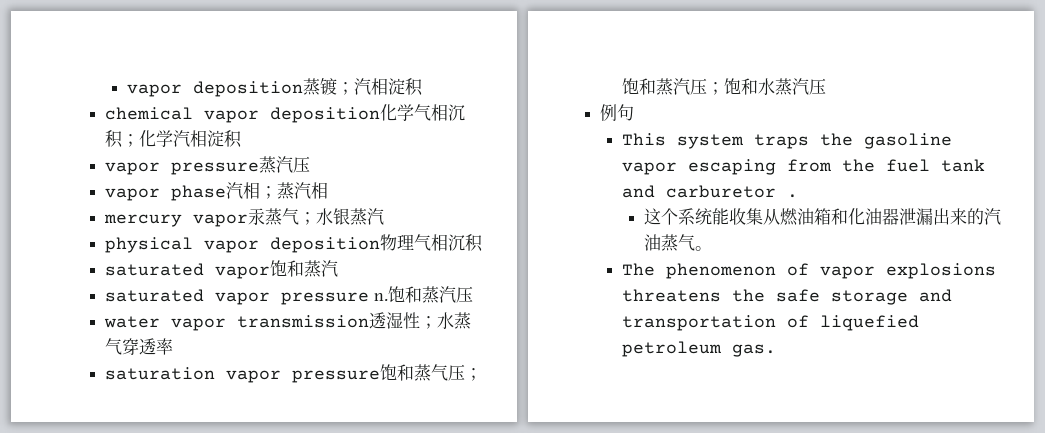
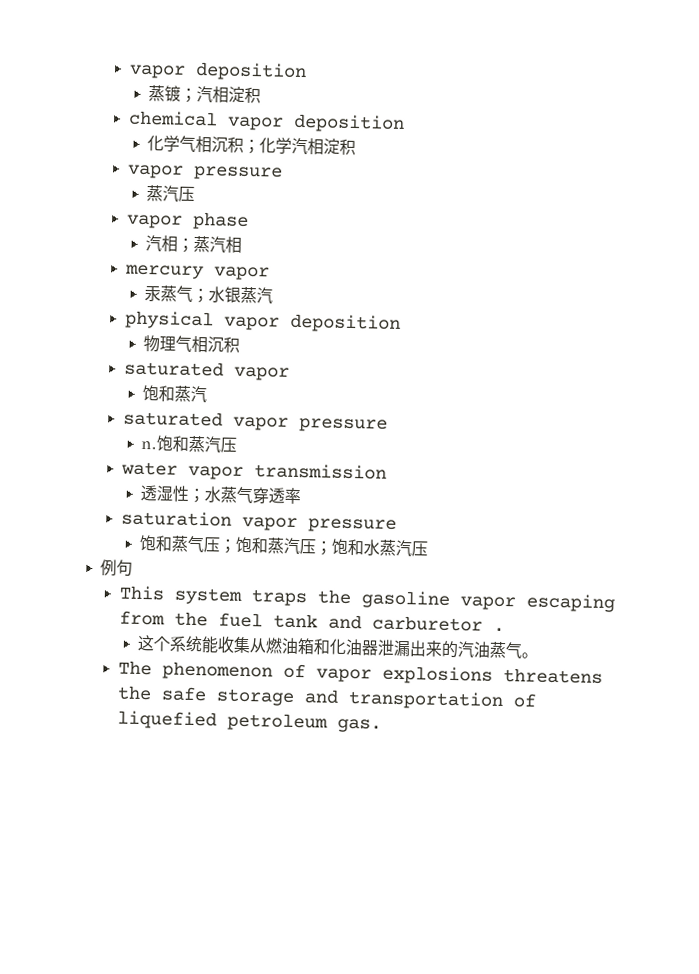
[127,81,304,97] vapor deposition -> [128,61,307,82] vapor deposition //
(381, 115) none -> (405, 123) //
(260, 168) none -> (283, 173) //
(227, 193) none -> (249, 220) //
(249, 220) none -> (270, 273) //
(381, 245) none -> (401, 323) //
(271, 272) none -> (290, 373) //
(370, 298) none -> (388, 425) //
(370, 321) none -> (387, 471) //
(381, 376) none -> (397, 525) //

